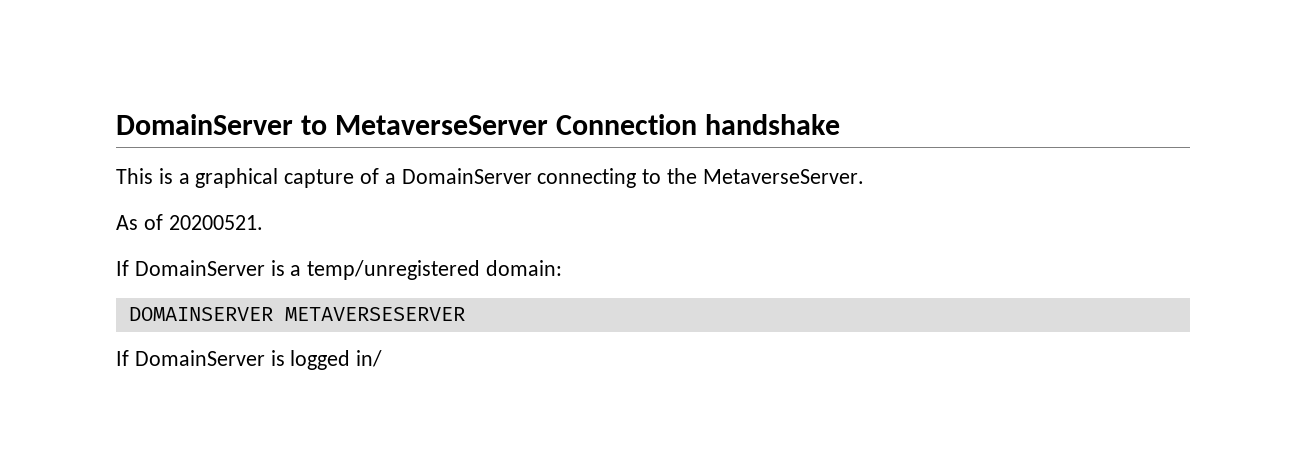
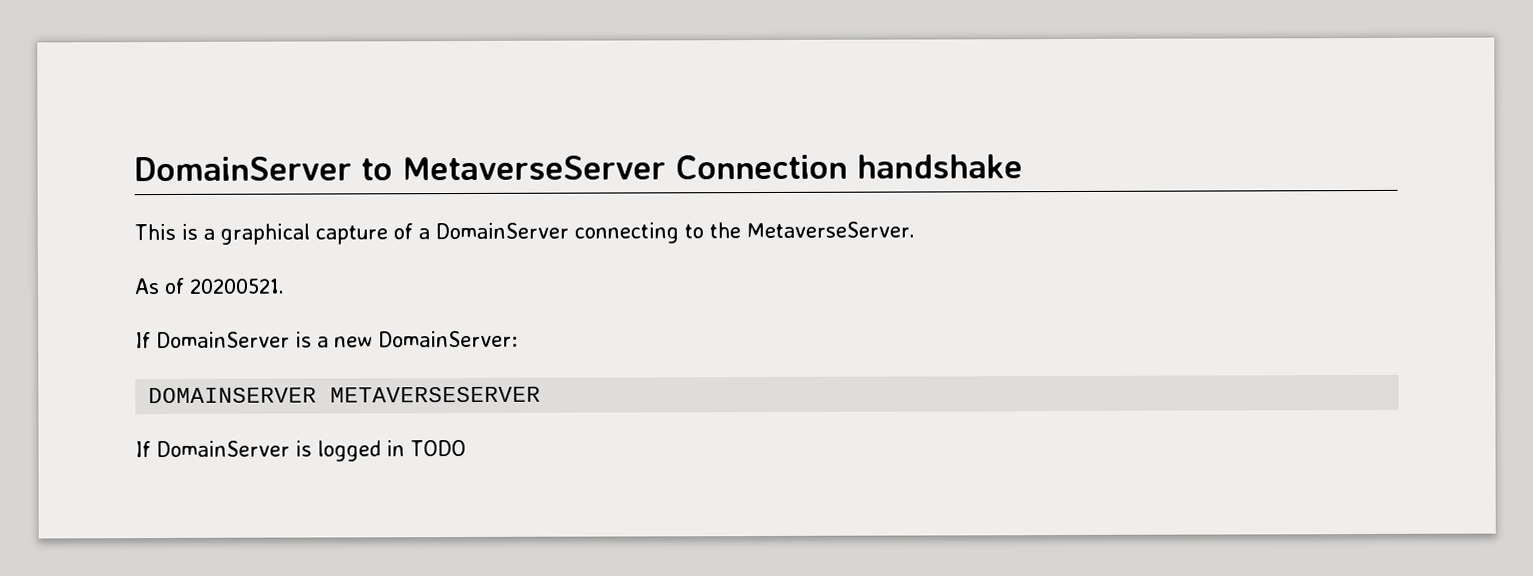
[307,260,563,280] temp/unregistered domain: -> [334,330,518,348] new DomainServer:
[356,350,383,367] in/ -> [386,439,466,457] in TODO

